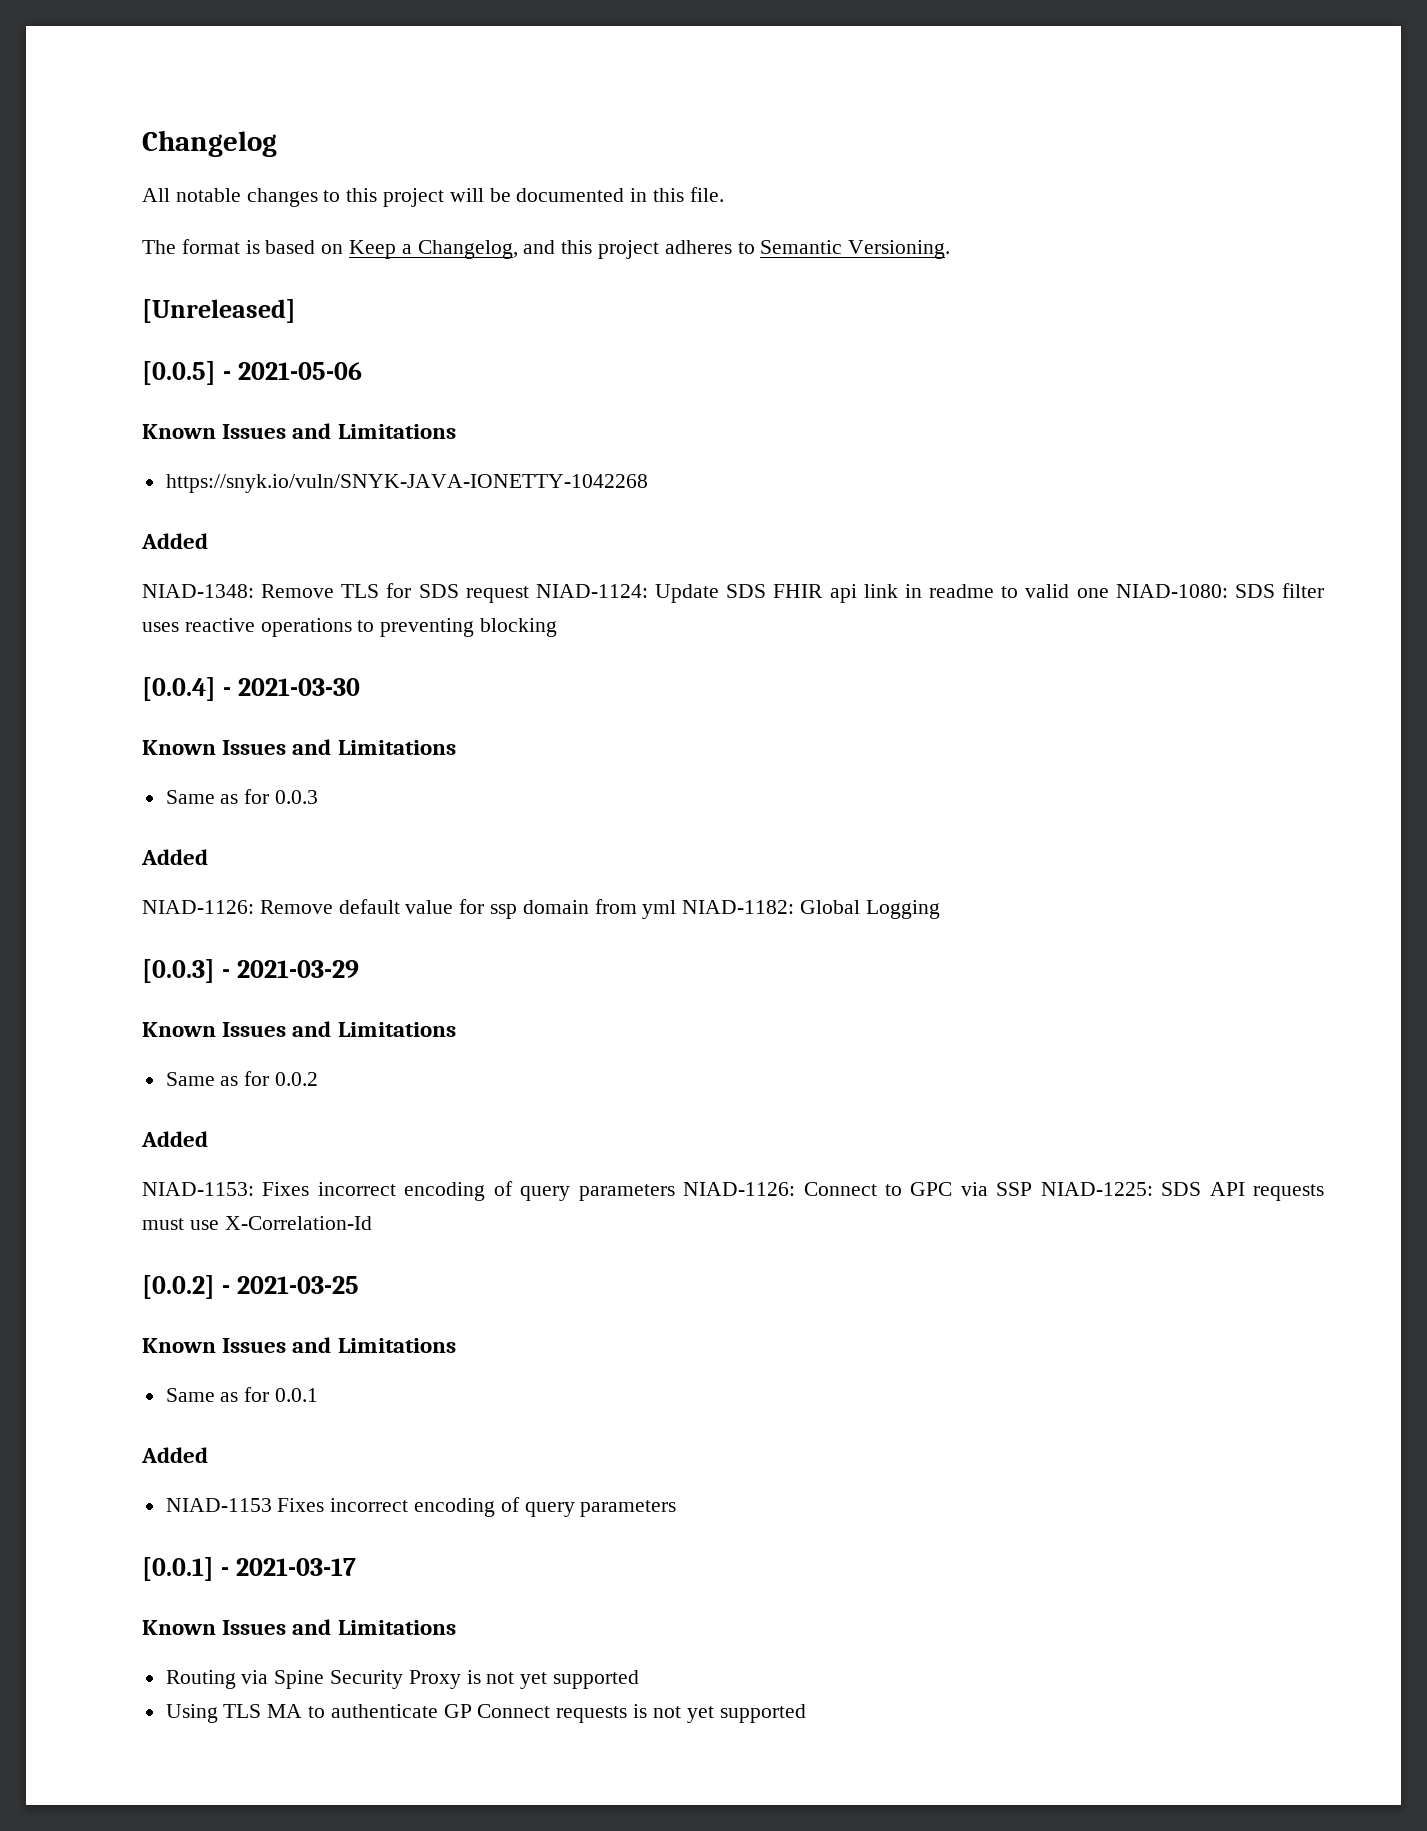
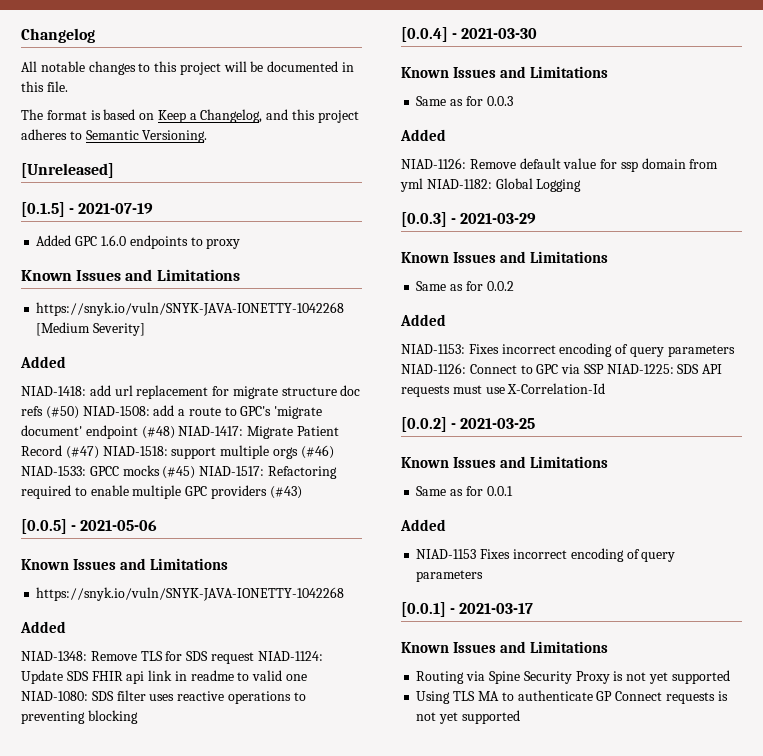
(296, 311) none -> [21,202,154,217] [36,235,241,249] [21,269,240,281] [36,302,345,316] [36,322,146,336] [20,356,66,368] [21,385,361,399] [21,405,323,419] [21,425,339,439] [21,445,334,459] [21,465,337,479] [21,485,302,499] // [0.1.5] - 2021-07-19 // Added GPC 1.6.0 endpoints to proxy // Known Issues and Limitations // https://snyk.io/vuln/SNYK-JAVA-IONETTY-1042268 [Medium Severity] // Added // NIAD-1418: add url replacement for migrate structure doc refs (#50) NIAD-1508: add a route to GPC's 'migrate document' endpoint (#48) NIAD-1417: Migrate Patient Record (#47) NIAD-1518: support multiple orgs (#46) NIAD-1533: GPCC mocks (#45) NIAD-1517: Refactoring required to enable multiple GPC providers (#43)

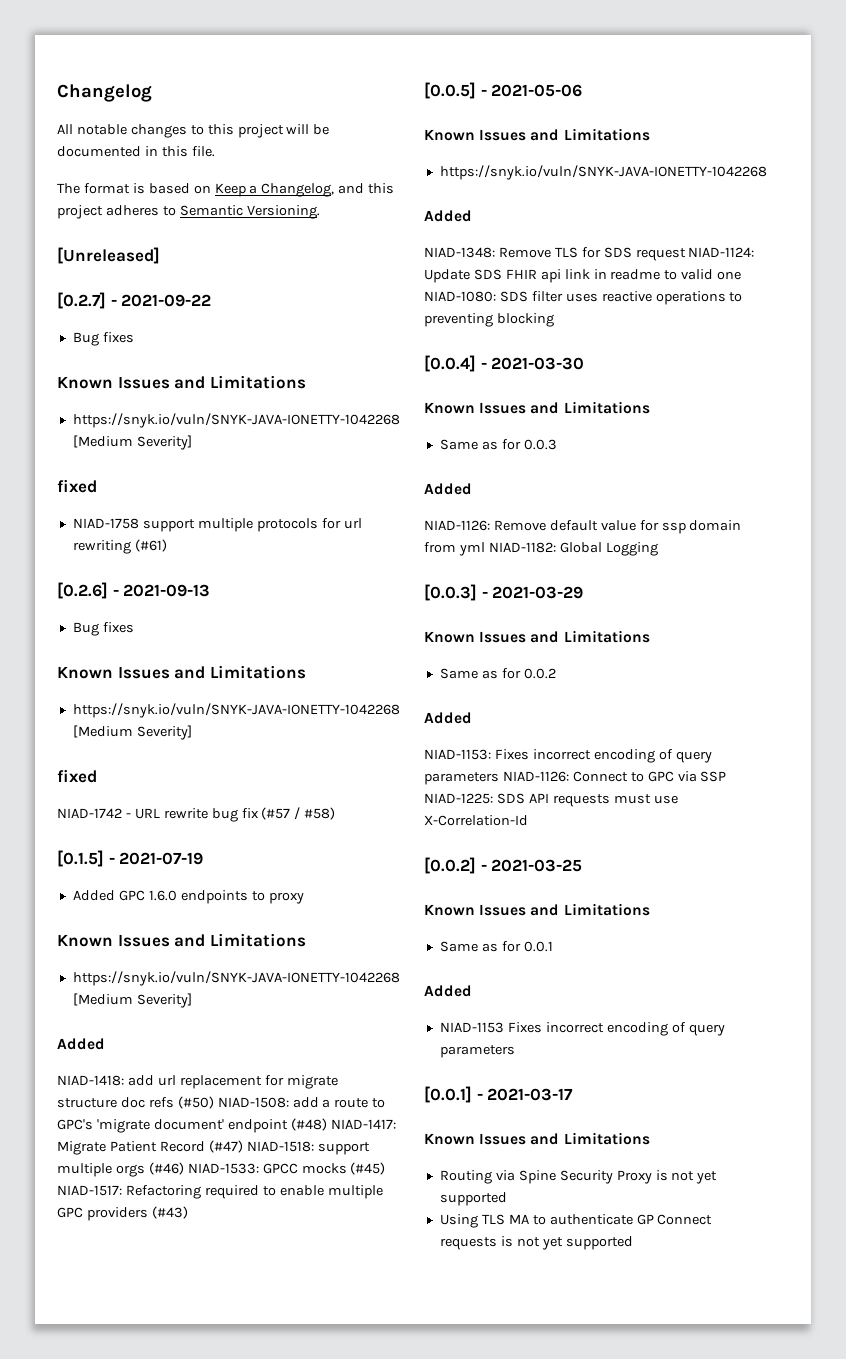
(114, 170) none -> [57,292,212,309] [72,332,134,346] [57,375,306,389] [72,413,400,428] [72,435,192,450] [57,479,97,493] [72,518,362,532] [72,539,167,554] [57,582,211,599] [72,622,134,636] [57,665,306,679] [72,703,400,718] [72,725,192,740] [57,769,97,783] [57,807,336,822] // [0.2.7] - 2021-09-22 // Bug fixes // Known Issues and Limitations // https://snyk.io/vuln/SNYK-JAVA-IONETTY-1042268 [Medium Severity] // fixed // NIAD-1758 support multiple protocols for url rewriting (#61) // [0.2.6] - 2021-09-13 // Bug fixes // Known Issues and Limitations // https://snyk.io/vuln/SNYK-JAVA-IONETTY-1042268 [Medium Severity] // fixed // NIAD-1742 - URL rewrite bug fix (#57 / #58)

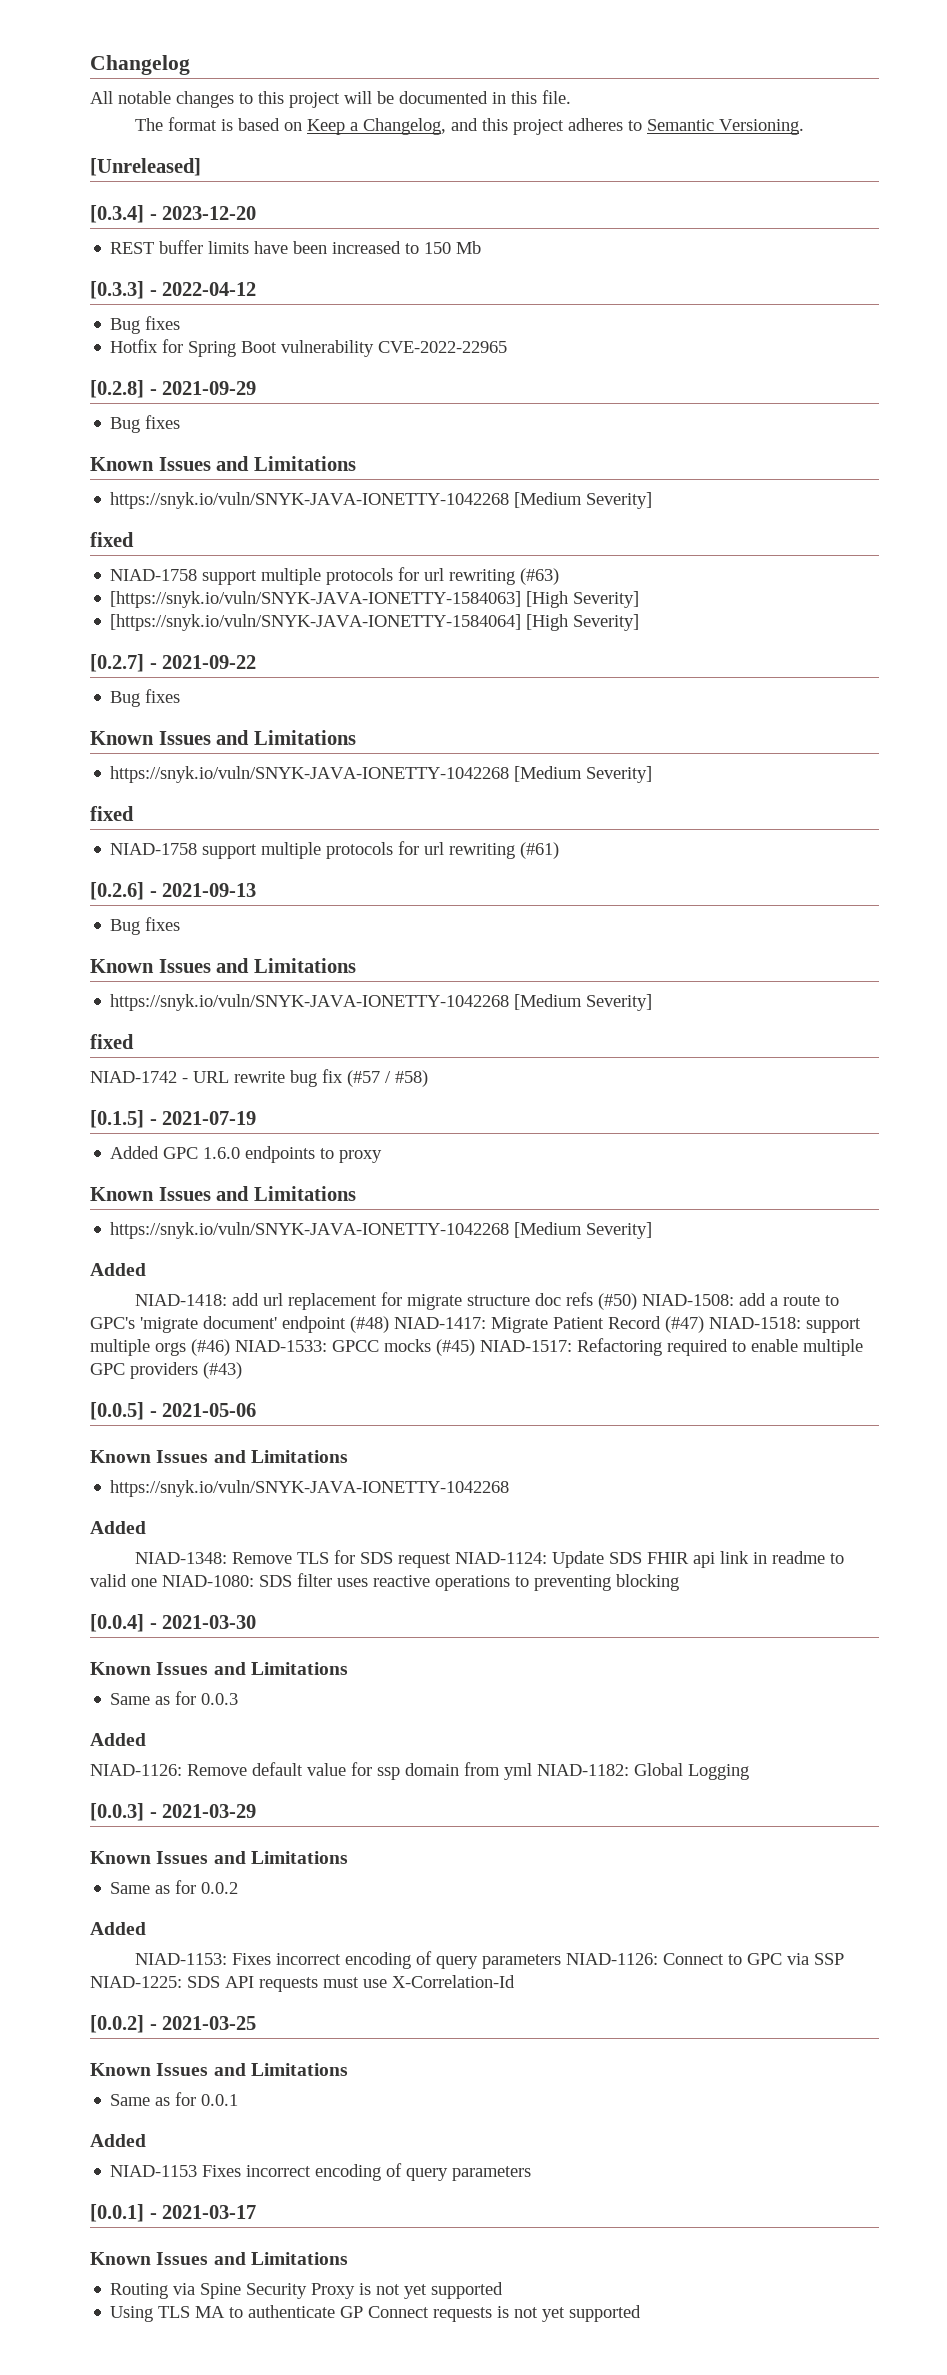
(160, 255) none -> [90,205,257,223] [110,240,482,254] [90,281,257,299] [110,316,181,334] [110,339,508,357] [90,380,257,398] [110,415,181,433] [90,456,356,471] [110,492,653,509] [90,532,134,547] [110,567,560,585] [110,591,640,608] [110,614,640,631] // [0.3.4] - 2023-12-20 // REST buffer limits have been increased to 150 Mb // [0.3.3] - 2022-04-12 // Bug fixes // Hotfix for Spring Boot vulnerability CVE-2022-22965 // [0.2.8] - 2021-09-29 // Bug fixes // Known Issues and Limitations // https://snyk.io/vuln/SNYK-JAVA-IONETTY-1042268 [Medium Severity] // fixed // NIAD-1758 support multiple protocols for url rewriting (#63) // [https://snyk.io/vuln/SNYK-JAVA-IONETTY-1584063] [High Severity] // [https://snyk.io/vuln/SNYK-JAVA-IONETTY-1584064] [High Severity]

